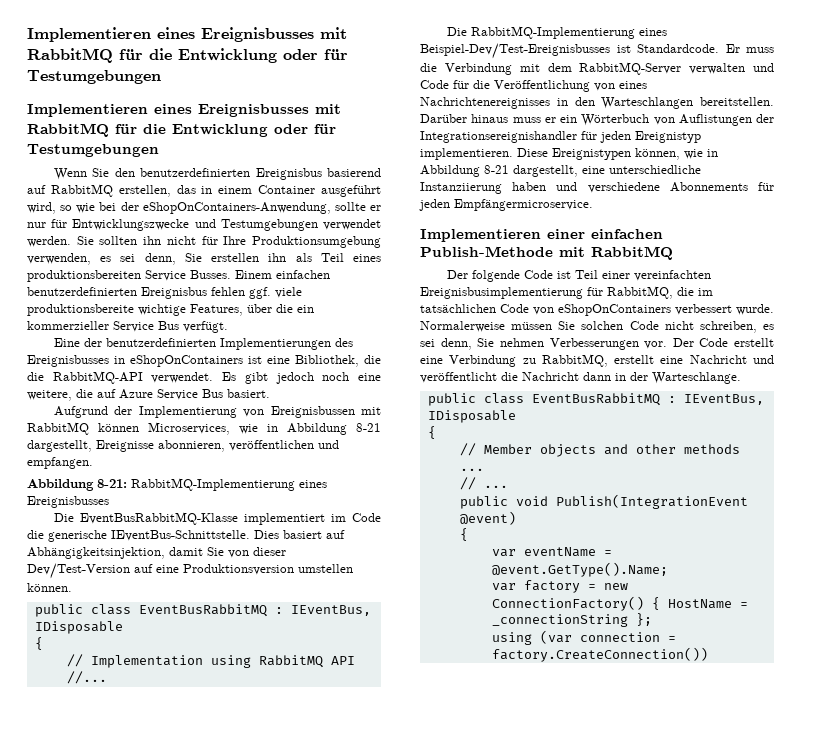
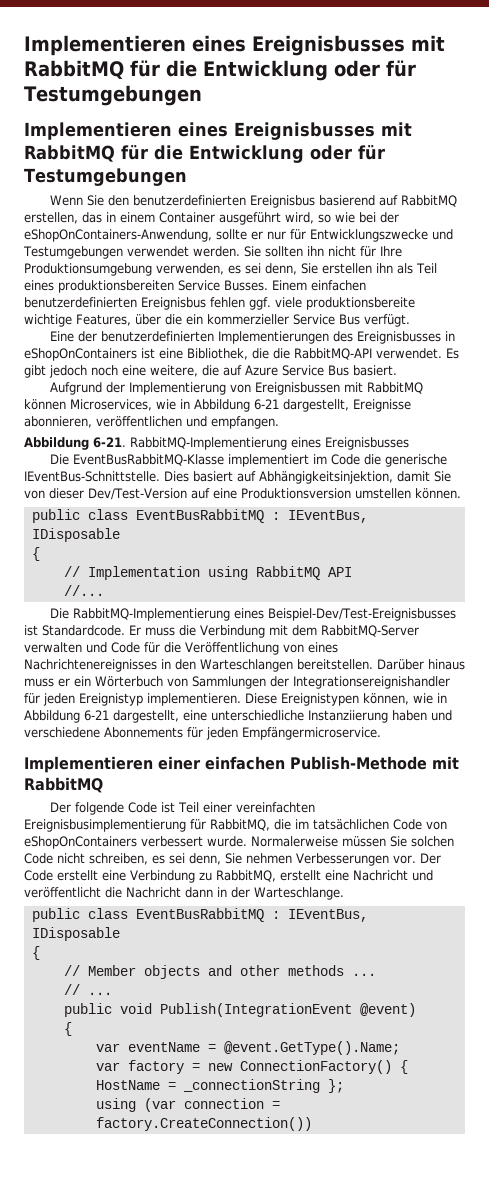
[356,423,381,432] 8-21 -> [254,399,279,410] 6-21
[97,479,127,488] 8-21: -> [93,437,126,448] 6-21.
[678,114,752,126] Auflistungen -> [192,676,266,689] Sammlungen
[484,165,509,174] 8-21 -> [84,710,109,721] 6-21

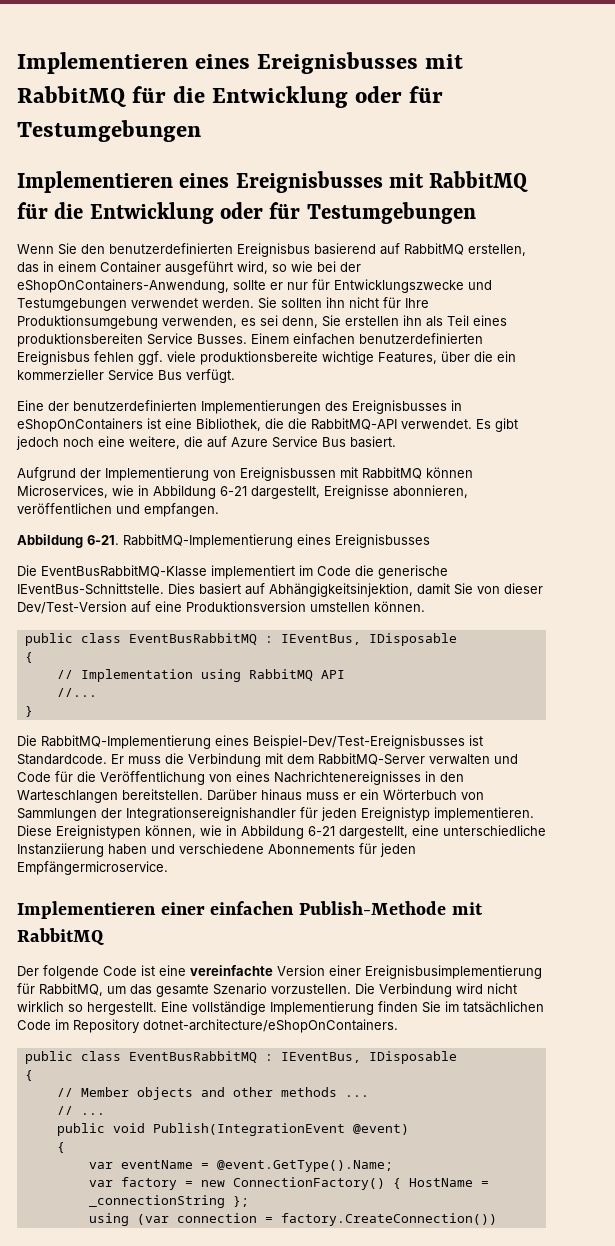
(104, 590) none -> [24,706,33,717] // }
[177,802,315,813] [24,819,447,832] [24,836,454,849] [24,853,441,866] [24,870,433,883] [24,887,344,900] Teil einer vereinfachten Ereignisbusimplementierung für RabbitMQ, die im tatsächlichen Code von eShopOnContainers verbessert wurde. Normalerweise müssen Sie solchen Code nicht schreiben, es sei denn, Sie nehmen Verbesserungen vor. Der Code erstellt eine Verbindung zu RabbitMQ, erstellt eine Nachricht und veröffentlicht die Nachricht dann in der Warteschlange. -> [159,965,542,979] [17,983,517,997] [17,1001,544,1015] [17,1019,398,1033] eine vereinfachte Version einer Ereignisbusimplementierung für RabbitMQ, um das gesamte Szenario vorzustellen. Die Verbindung wird nicht wirklich so hergestellt. Eine vollständige Implementierung finden Sie im tatsächlichen Code im Repository dotnet-architecture/eShopOnContainers.

